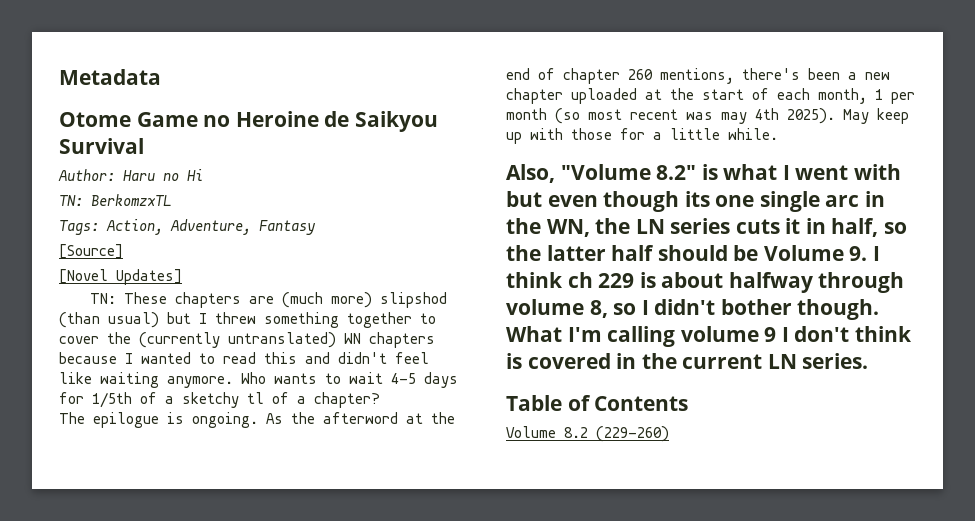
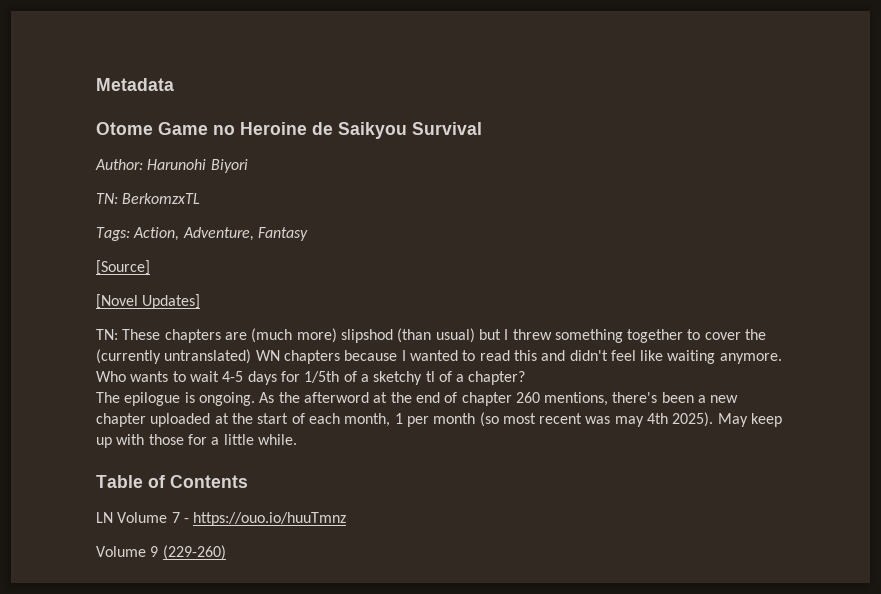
[123,169,203,181] Haru no Hi -> [147,159,248,173] Harunohi Biyori
[506,164,901,183] [506,191,885,212] [506,218,907,237] [506,245,880,261] [506,272,905,293] [506,299,880,320] [506,326,912,347] [506,353,869,369] [506,395,689,411] [506,426,588,438] Also, "Volume 8.2" is what I went with but even though its one single arc in the WN, the LN series cuts it in half, so the latter half should be Volume 9. I think ch 229 is about halfway through volume 8, so I didn't bother though. What I'm calling volume 9 I don't think is covered in the current LN series. // Table of Contents // Volume 8.2 -> [96,475,248,488] [96,512,347,526] [96,546,159,557] Table of Contents // LN Volume 7 - https://ouo.io/huuTmnz // Volume 9

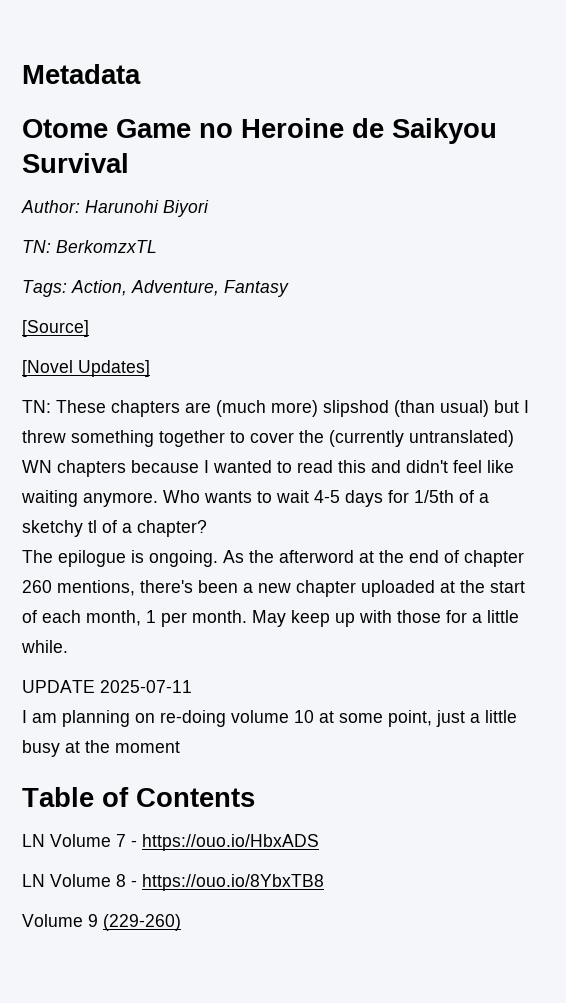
[433,412,714,427] month (so most recent was may 4th 2025). -> [192,610,247,623] month.
(297, 439) none -> [22,680,192,693] [22,710,517,727] [22,740,180,757] // UPDATE 2025-07-11 // I am planning on re-doing volume 10 at some point, just a little busy at the moment
[193,512,347,526] https://ouo.io/huuTmnz -> [142,834,319,851] [22,874,324,891] https://ouo.io/HbxADS // LN Volume 8 - https://ouo.io/8YbxTB8

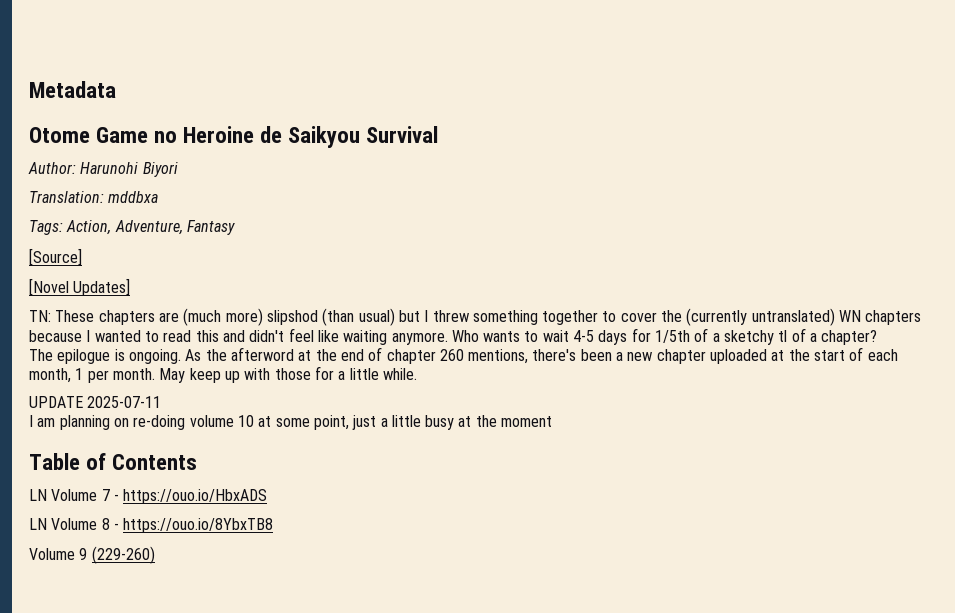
[22,240,157,253] TN: BerkomzxTL -> [29,191,159,203] Translation: mddbxa

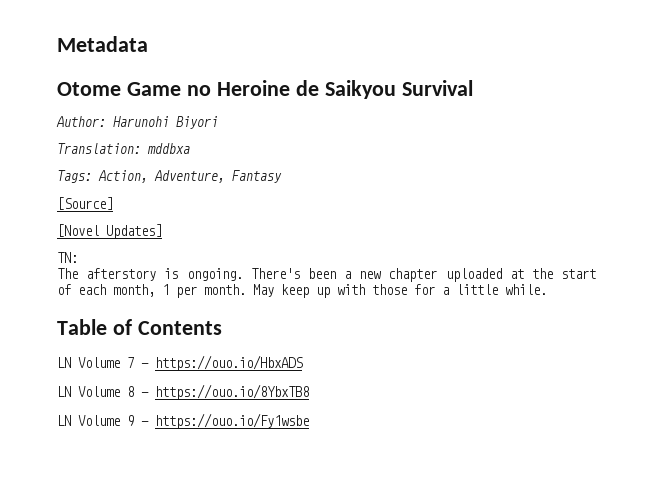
[55,308,922,326] [29,328,878,345] These chapters are (much more) slipshod (than usual) but I threw something together to cover the (currently untranslated) WN chapters because I wanted to read this and didn't feel like waiting anymore. Who wants to wait 4-5 days for 1/5th of a sketchy tl of a chapter? -> (78, 257) none
[57,349,111,364] epilogue -> [86,268,157,281] afterstory
[185,347,577,364] As the afterword at the end of chapter 260 mentions, there's -> [250,268,300,279] There's
[29,396,162,408] [29,415,553,430] // UPDATE 2025-07-11 // I am planning on re-doing volume 10 at some point, just a little busy at the moment -> (547, 289) none
(274, 525) none -> [57,415,71,426] LN
[91,546,155,564] (229-260) -> [141,413,309,429] - https://ouo.io/Fy1wsbe

